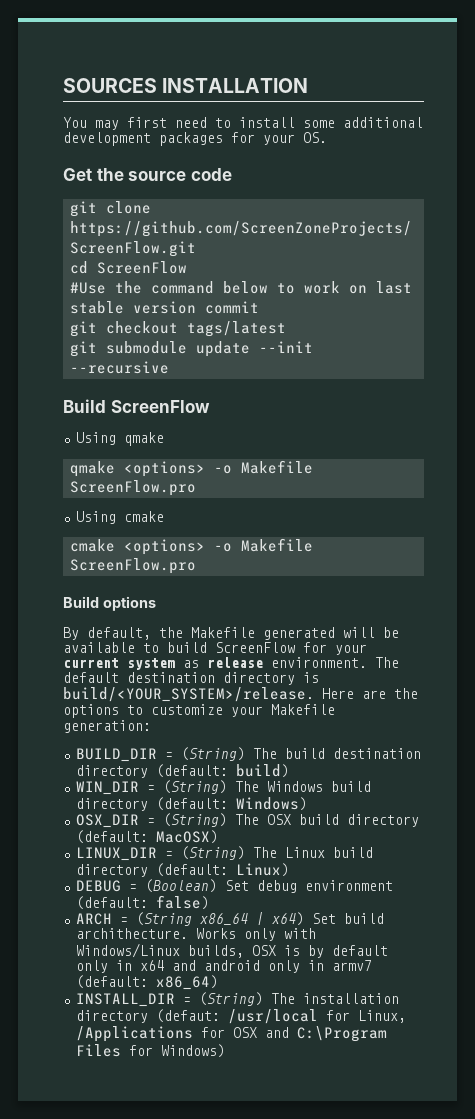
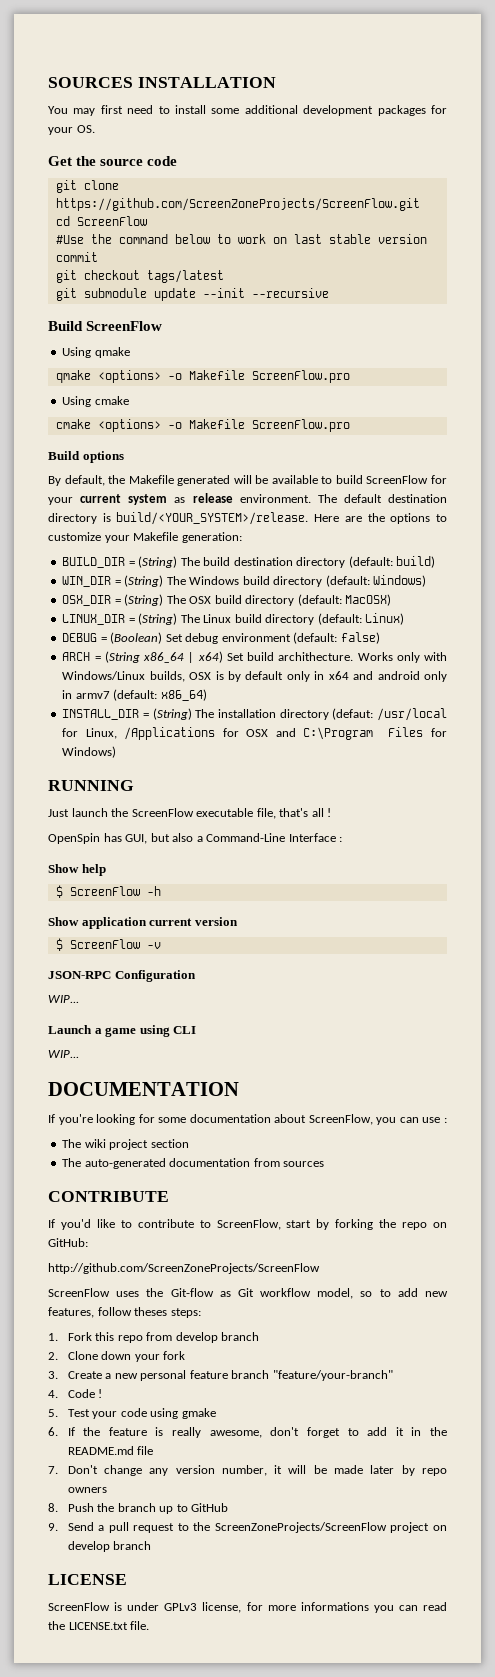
(225, 1051) none -> [48,780,134,791] [48,808,332,819] [48,833,343,844] [48,864,106,876] [55,885,161,898] [48,917,238,929] [55,938,161,951] [48,970,196,982] [48,995,79,1003] [48,1025,197,1037] [48,1050,79,1058] [48,1082,239,1096] [48,1114,447,1125] [62,1139,189,1150] [62,1158,325,1169] [48,1191,169,1202] [48,1219,448,1230] [48,1238,88,1247] [48,1263,320,1274] [48,1288,449,1299] [48,1307,201,1318] [48,1332,260,1343] [48,1351,186,1362] [48,1370,393,1381] [48,1389,103,1398] [48,1408,216,1419] [48,1427,448,1438] [67,1446,154,1455] [48,1465,447,1476] [67,1487,107,1493] [48,1503,229,1514] [48,1522,447,1533] [67,1541,152,1552] [48,1574,127,1585] [48,1602,447,1613] [48,1621,150,1630] // RUNNING // Just launch the ScreenFlow executable file, that's all ! // OpenSpin has GUI, but also a Command-Line Interface : // Show help // $ ScreenFlow -h // Show application current version // $ ScreenFlow -v // JSON-RPC Configuration // WIP... // Launch a game using CLI // WIP... // DOCUMENTATION // If you're looking for some documentation about ScreenFlow, you can use : // The wiki project section // The auto-generated documentation from sources // CONTRIBUTE // If you'd like to contribute to ScreenFlow, start by forking the repo on GitHub: // http://github.com/ScreenZoneProjects/ScreenFlow // ScreenFlow uses the Git-flow as Git workflow model, so to add new features, follow theses steps: // 1. Fork this repo from develop branch // 2. Clone down your fork // 3. Create a new personal feature branch "feature/your-branch" // 4. Code ! // 5. Test your code using gmake // 6. If the feature is really awesome, don't forget to add it in the README.md file // 7. Don't change any version number, it will be made later by repo owners // 8. Push the branch up to GitHub // 9. Send a pull request to the ScreenZoneProjects/ScreenFlow project on develop branch // LICENSE // ScreenFlow is under GPLv3 license, for more informations you can read the LICENSE.txt file.

